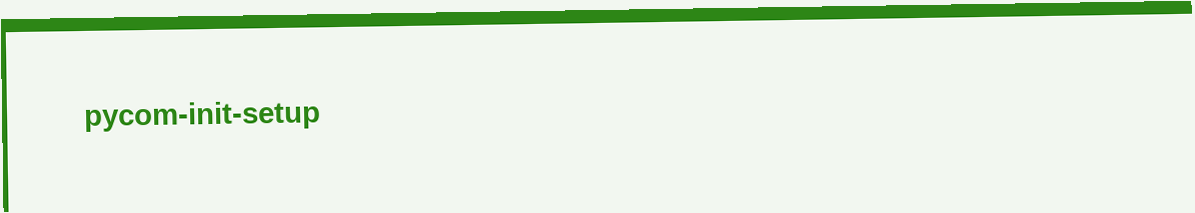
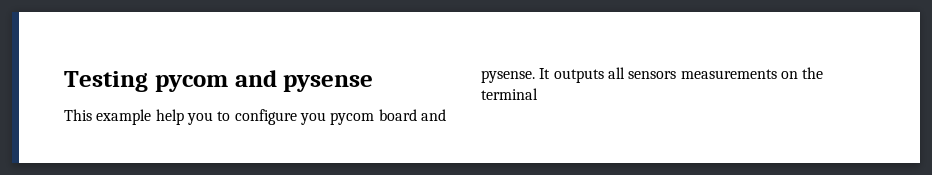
[83,100,321,132] pycom-init-setup -> [64,70,374,92] [64,109,446,125] [481,67,824,83] [481,88,538,100] Testing pycom and pysense // This example help you to configure you pycom board and pysense. It outputs all sensors measurements on the terminal

